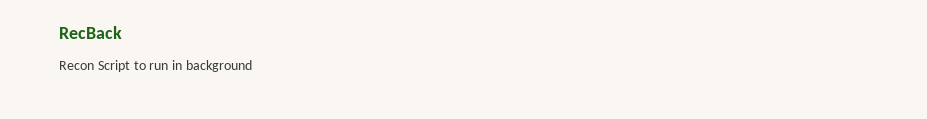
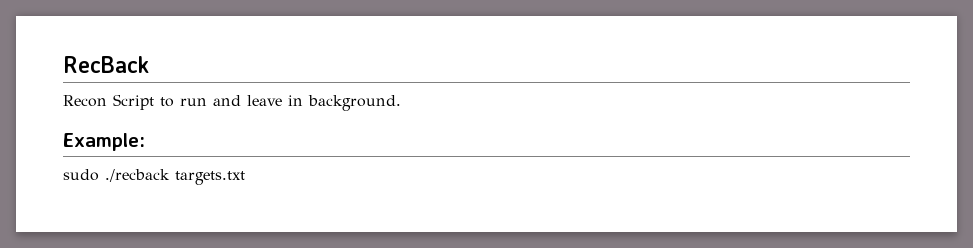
[172,60,252,72] in background -> [213,95,401,111] [63,133,145,151] [63,169,245,185] and leave in background. // Example: // sudo ./recback targets.txt

